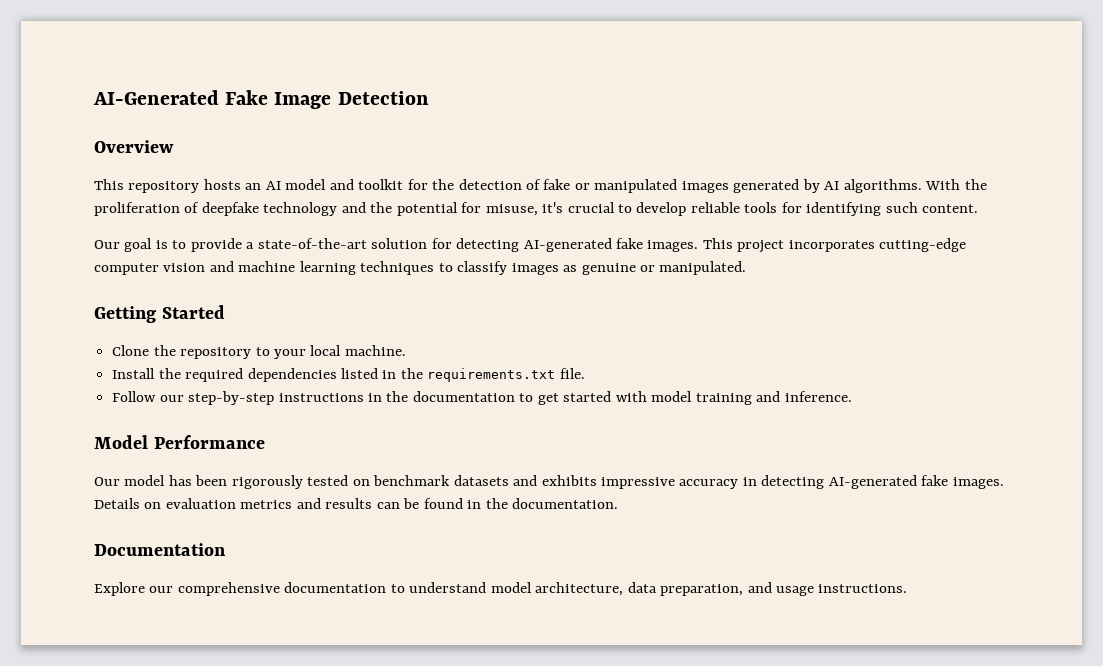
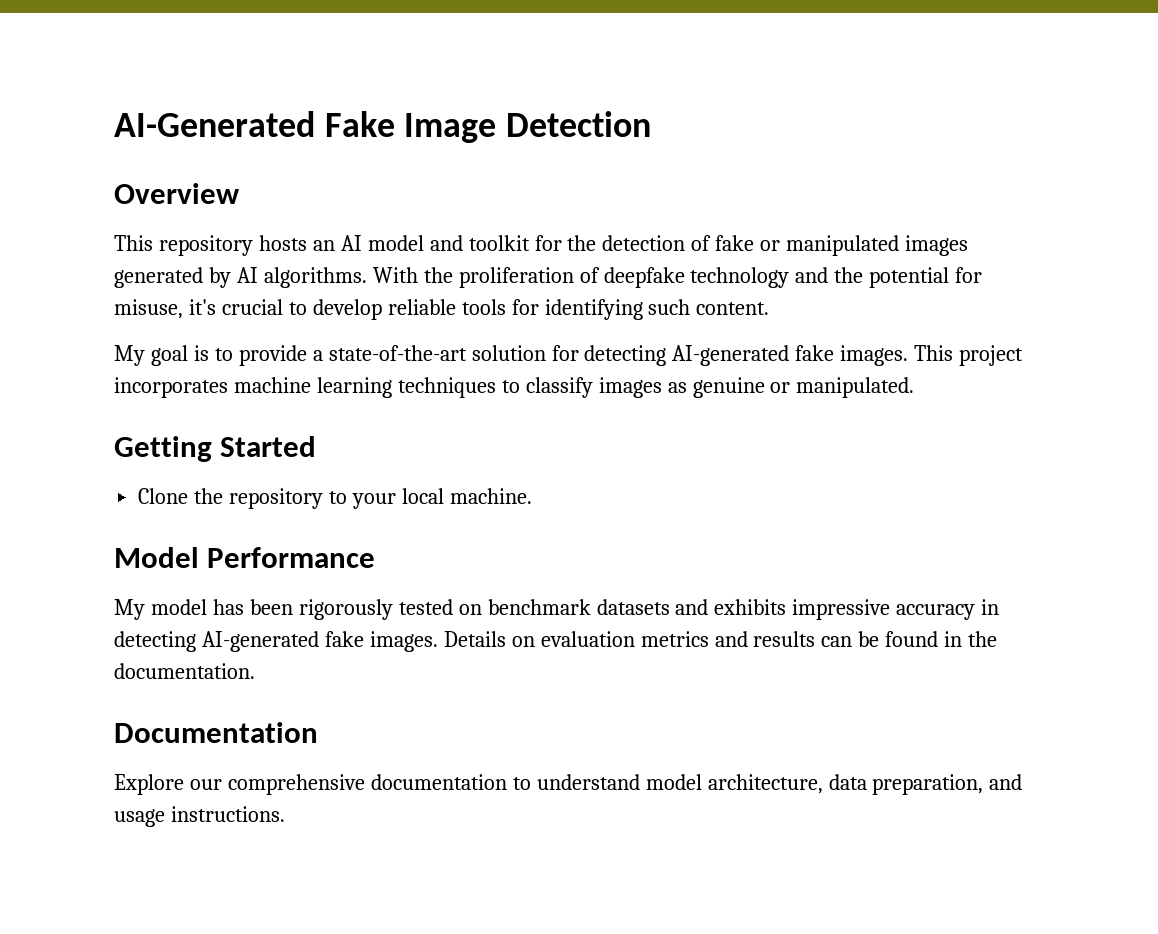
[94,240,120,249] Our -> [114,345,145,366] My
[879,238,967,252] [94,261,234,275] cutting-edge computer vision and -> (228, 387) none
[112,368,585,382] [112,391,852,405] // Install the required dependencies listed in the requirements.txt file. // Follow our step-by-step instructions in the documentation to get started with model training and inference. -> (532, 496) none
[94,477,120,486] Our -> [114,599,145,620] My

